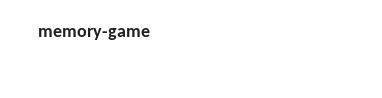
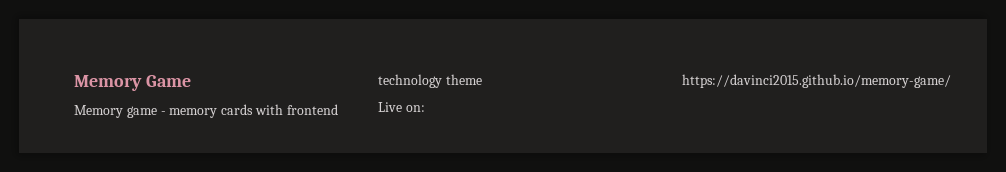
[38,28,150,40] memory-game -> [74,75,191,91] [74,104,338,118] [378,74,482,88] [378,102,425,112] [682,74,951,88] Memory Game // Memory game - memory cards with frontend technology theme // Live on: https://davinci2015.github.io/memory-game/

